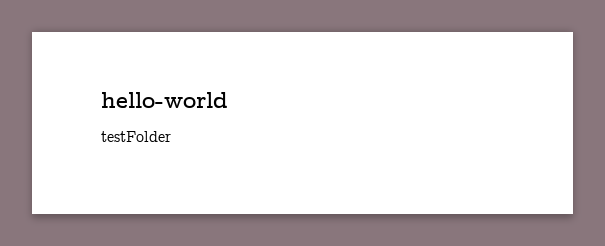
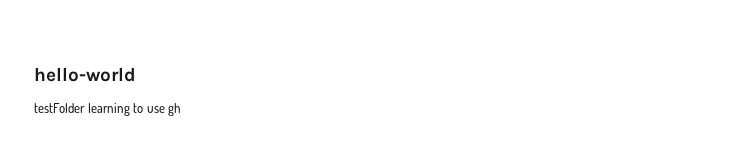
(171, 136) none -> [87,103,182,116] learning to use gh

